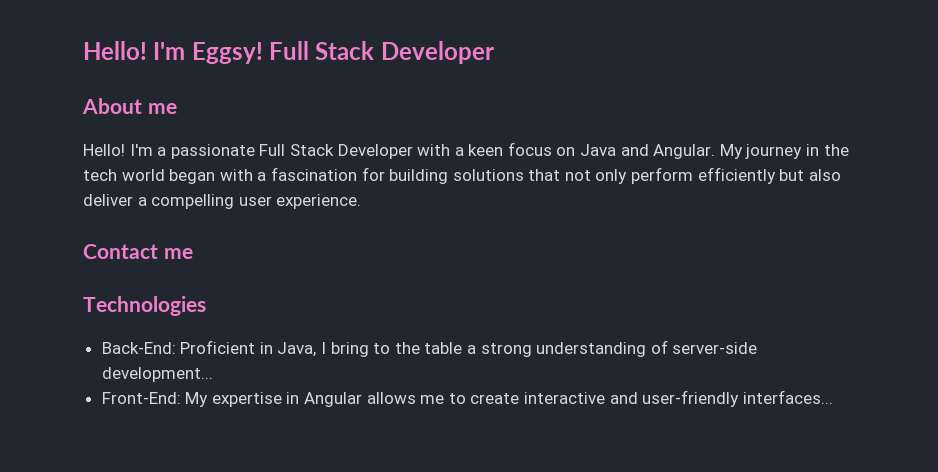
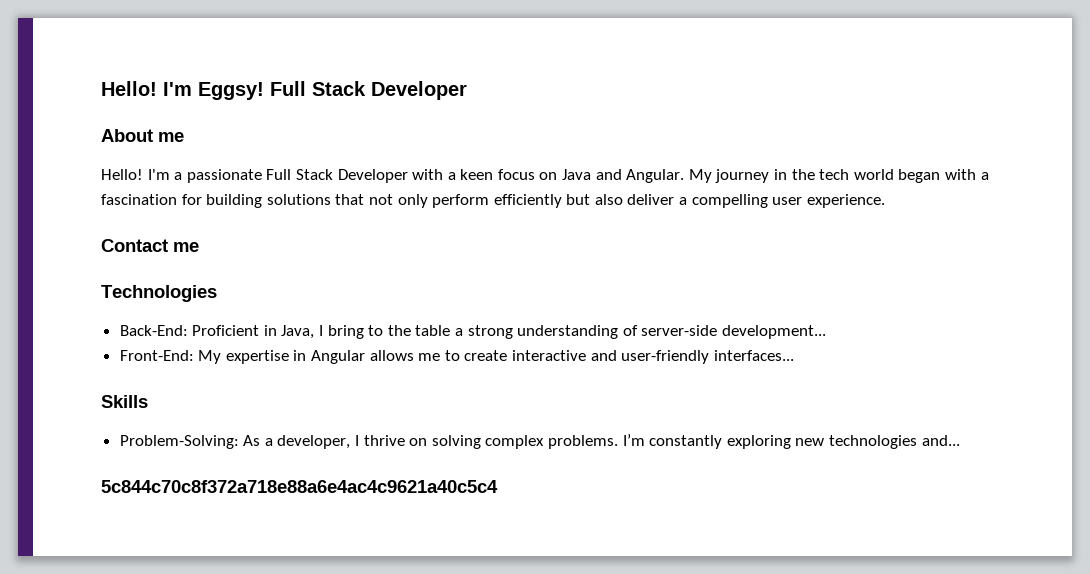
(833, 397) none -> [101,395,148,408] [119,434,960,449] [101,480,498,493] // Skills // Problem-Solving: As a developer, I thrive on solving complex problems. I’m constantly exploring new technologies and... // 5c844c70c8f372a718e88a6e4ac4c9621a40c5c4

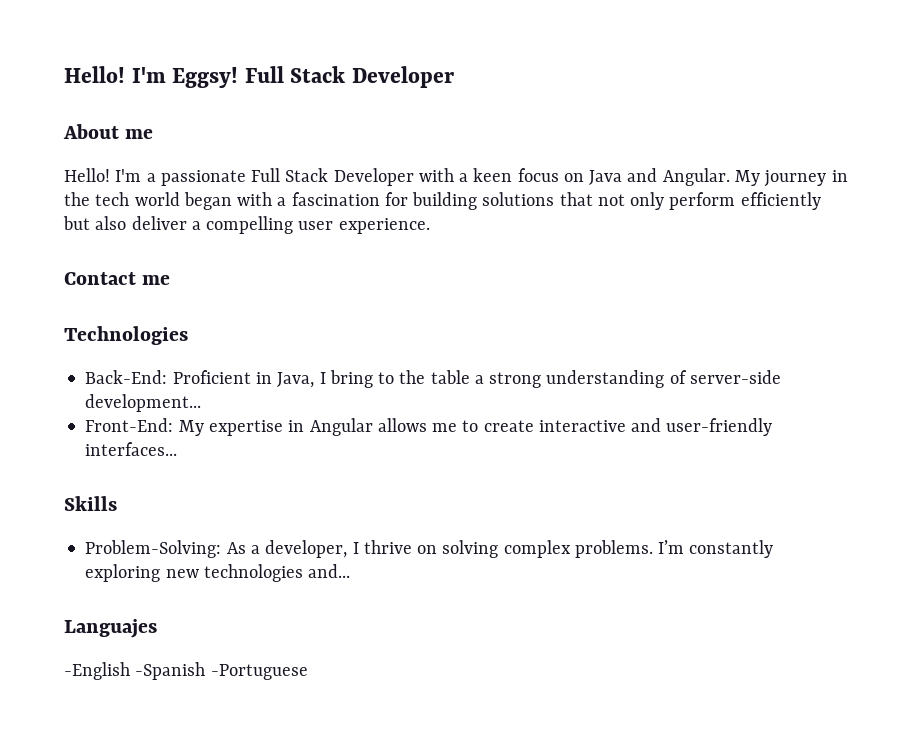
[101,480,498,493] 5c844c70c8f372a718e88a6e4ac4c9621a40c5c4 -> [64,619,157,638] [64,662,308,680] Languajes // -English -Spanish -Portuguese

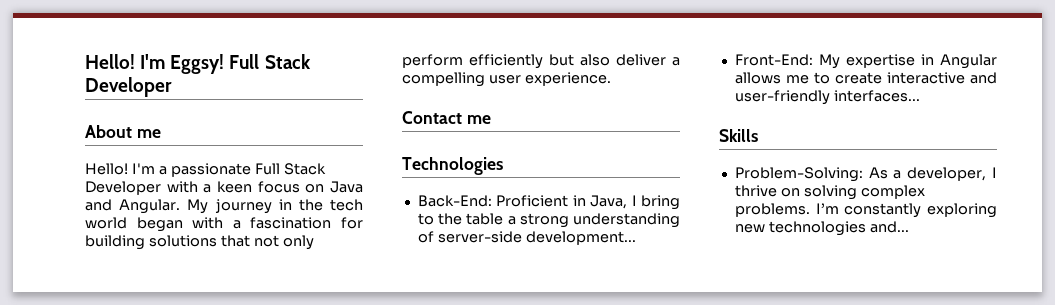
[64,619,157,638] [64,662,308,680] // Languajes // -English -Spanish -Portuguese -> (909, 227) none

